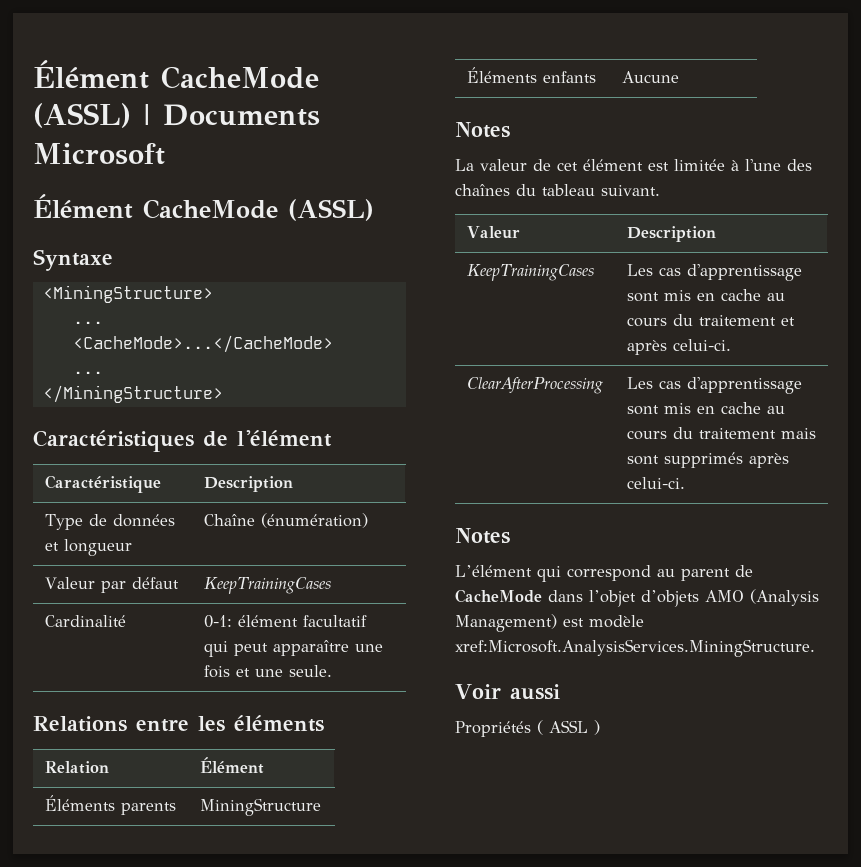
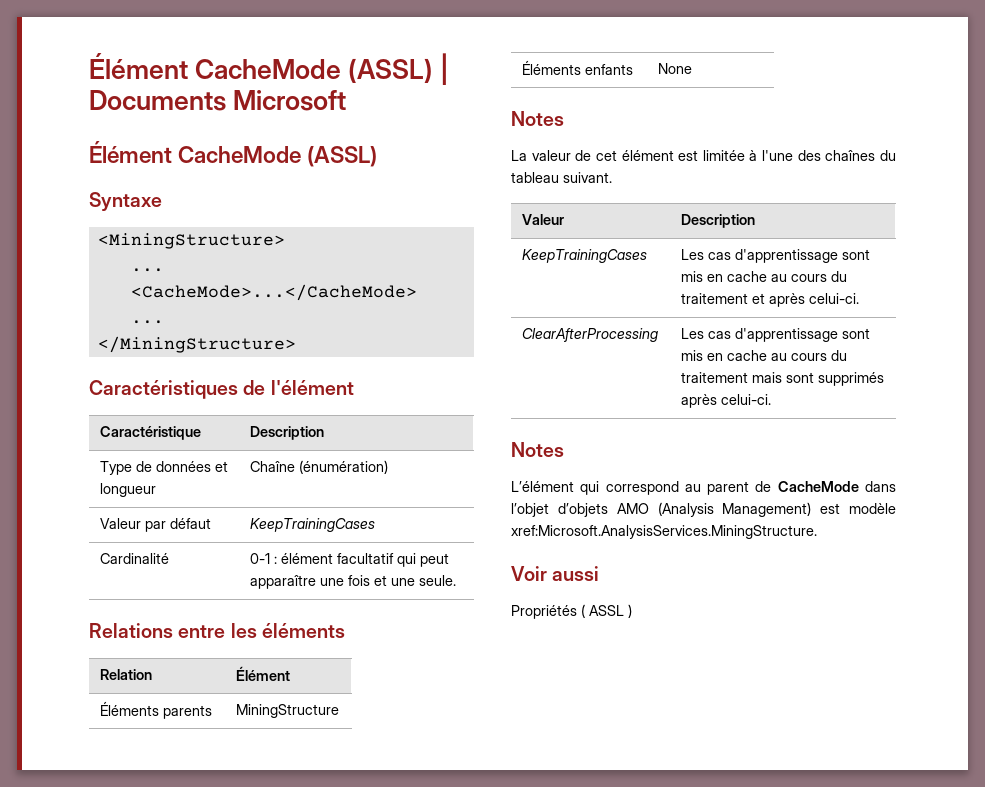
[203,615,232,628] 0-1: -> [250,553,278,564] 0-1 :
[621,71,679,83] | Aucune -> [658,63,693,74] | None

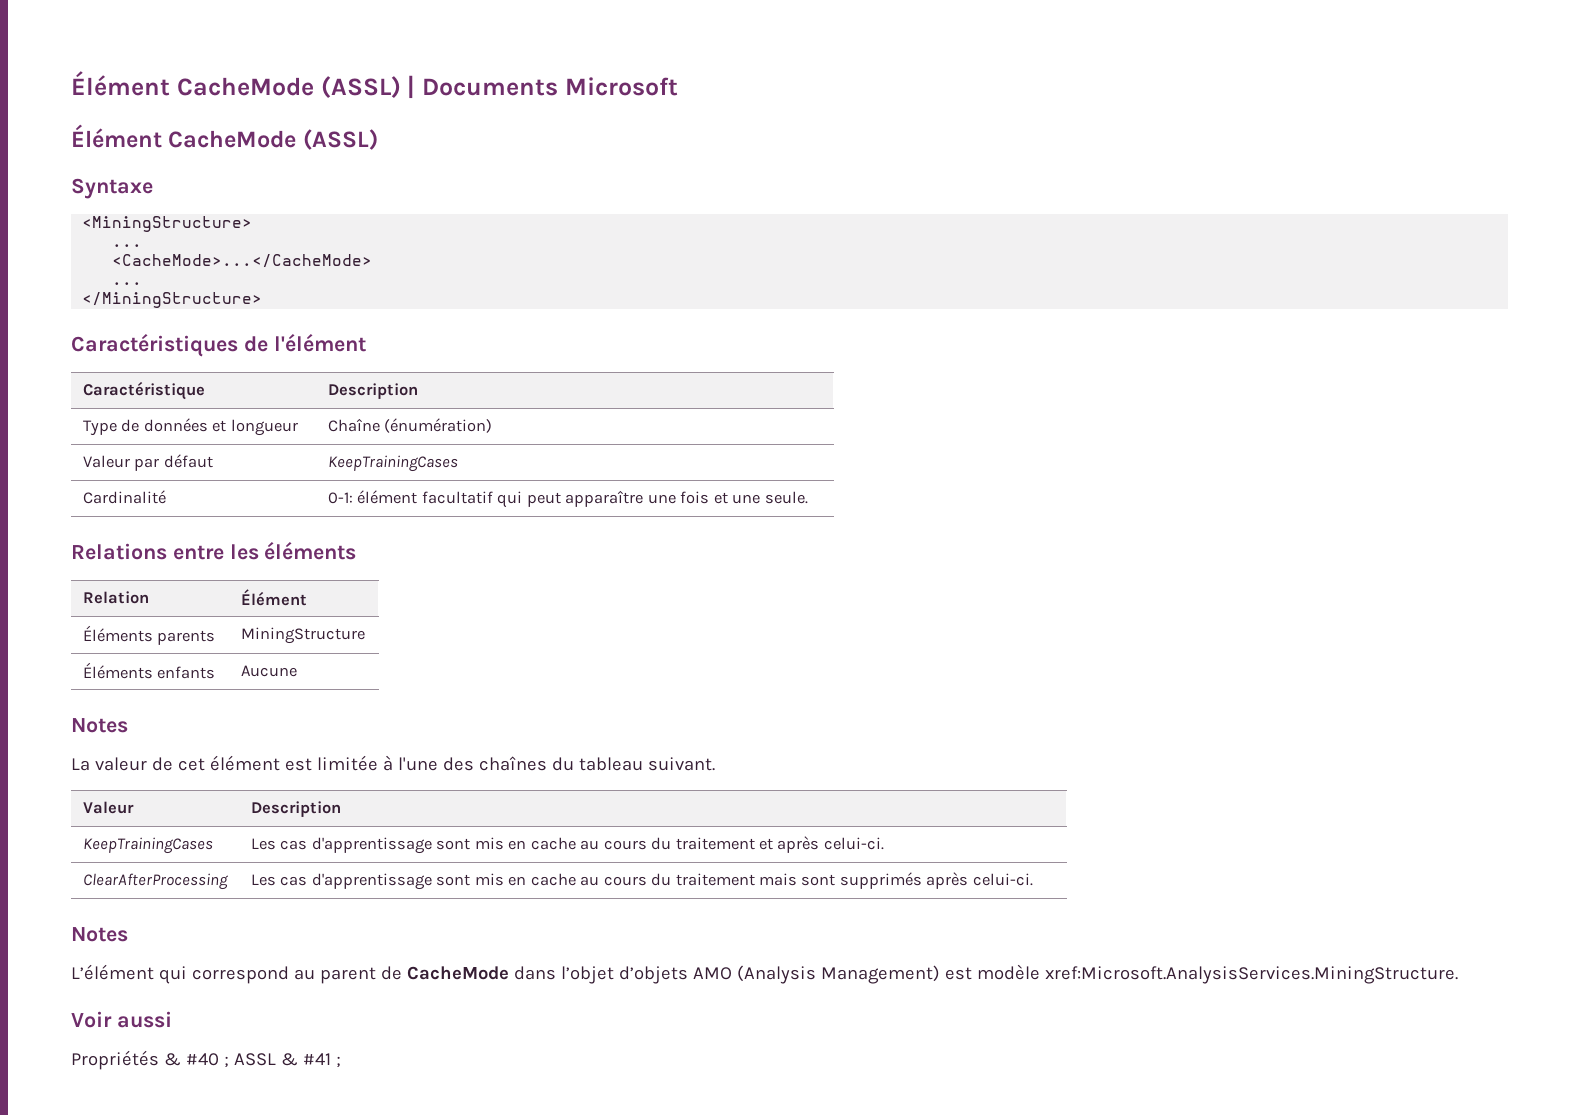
[250,553,278,564] 0-1 : -> [327,492,353,504] 0-1:
[658,63,693,74] | None -> [240,665,297,677] | Aucune
[581,604,632,618] ( ASSL ) -> [163,1053,341,1068] & #40 ; ASSL & #41 ;

